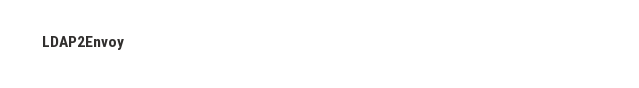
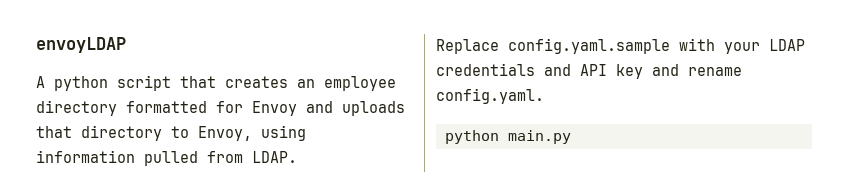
[42,36,124,50] LDAP2Envoy -> [36,37,126,53] [36,75,396,91] [36,100,405,116] [36,125,306,141] [36,150,297,166] [436,38,805,54] [436,63,742,79] [436,88,544,104] [444,130,571,144] envoyLDAP // A python script that creates an employee directory formatted for Envoy and uploads that directory to Envoy, using information pulled from LDAP. // Replace config.yaml.sample with your LDAP credentials and API key and rename config.yaml. // python main.py

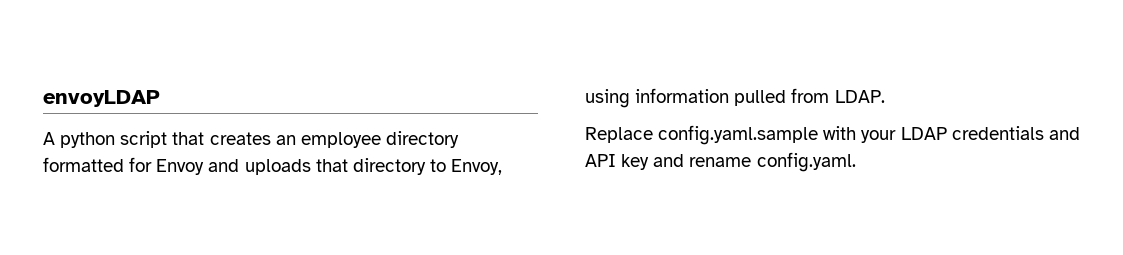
[444,130,571,144] // python main.py -> (856, 162) none

